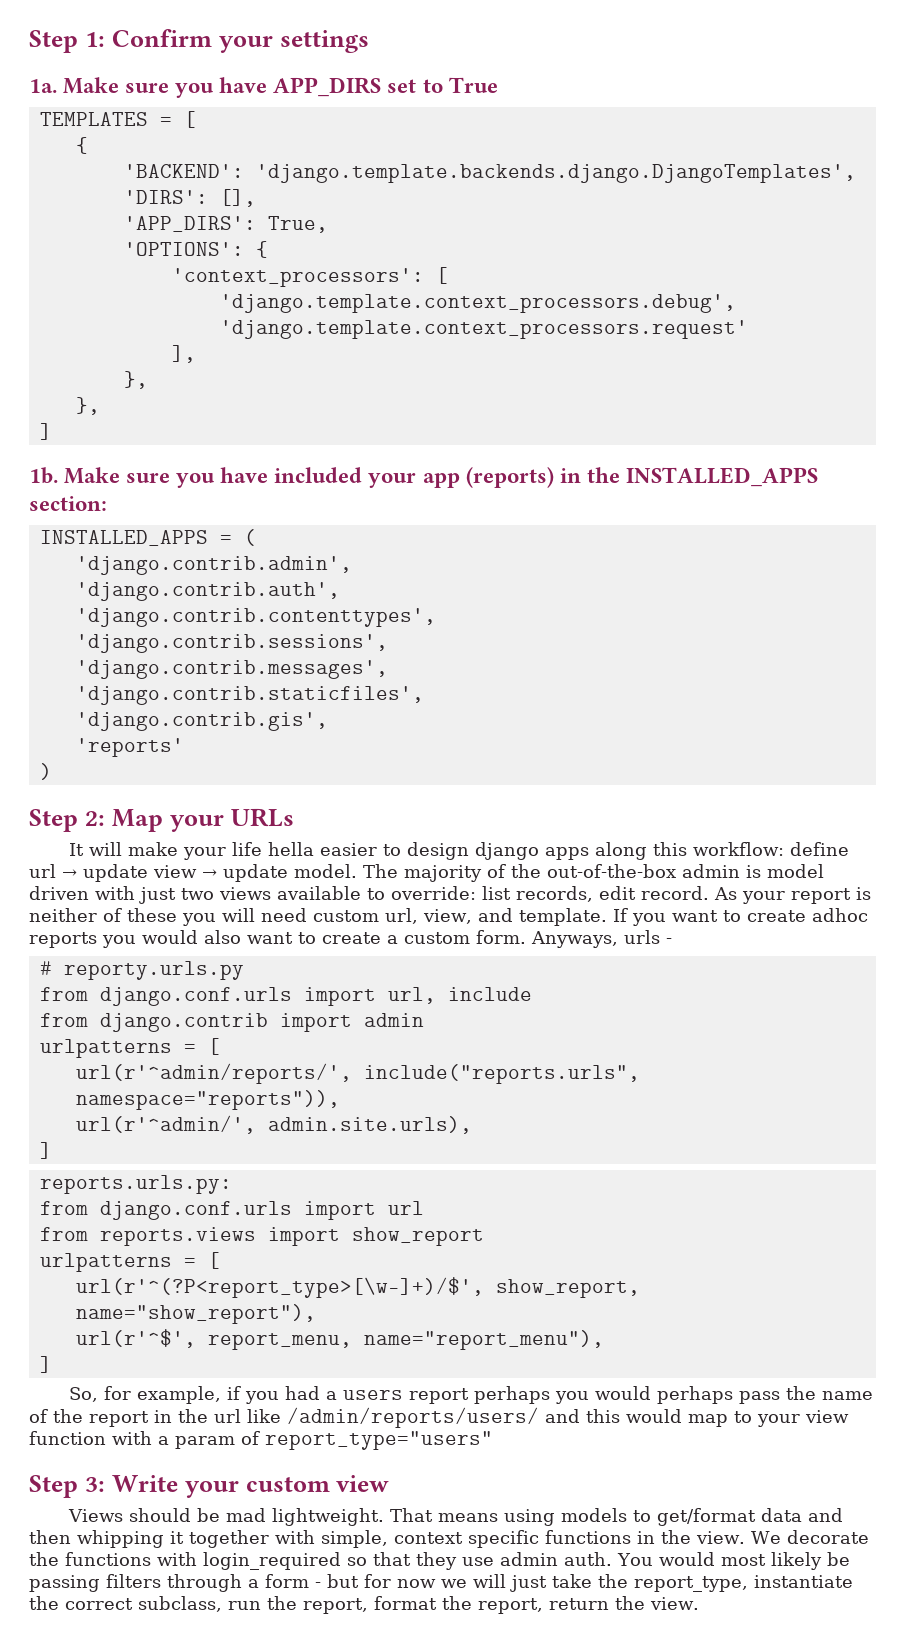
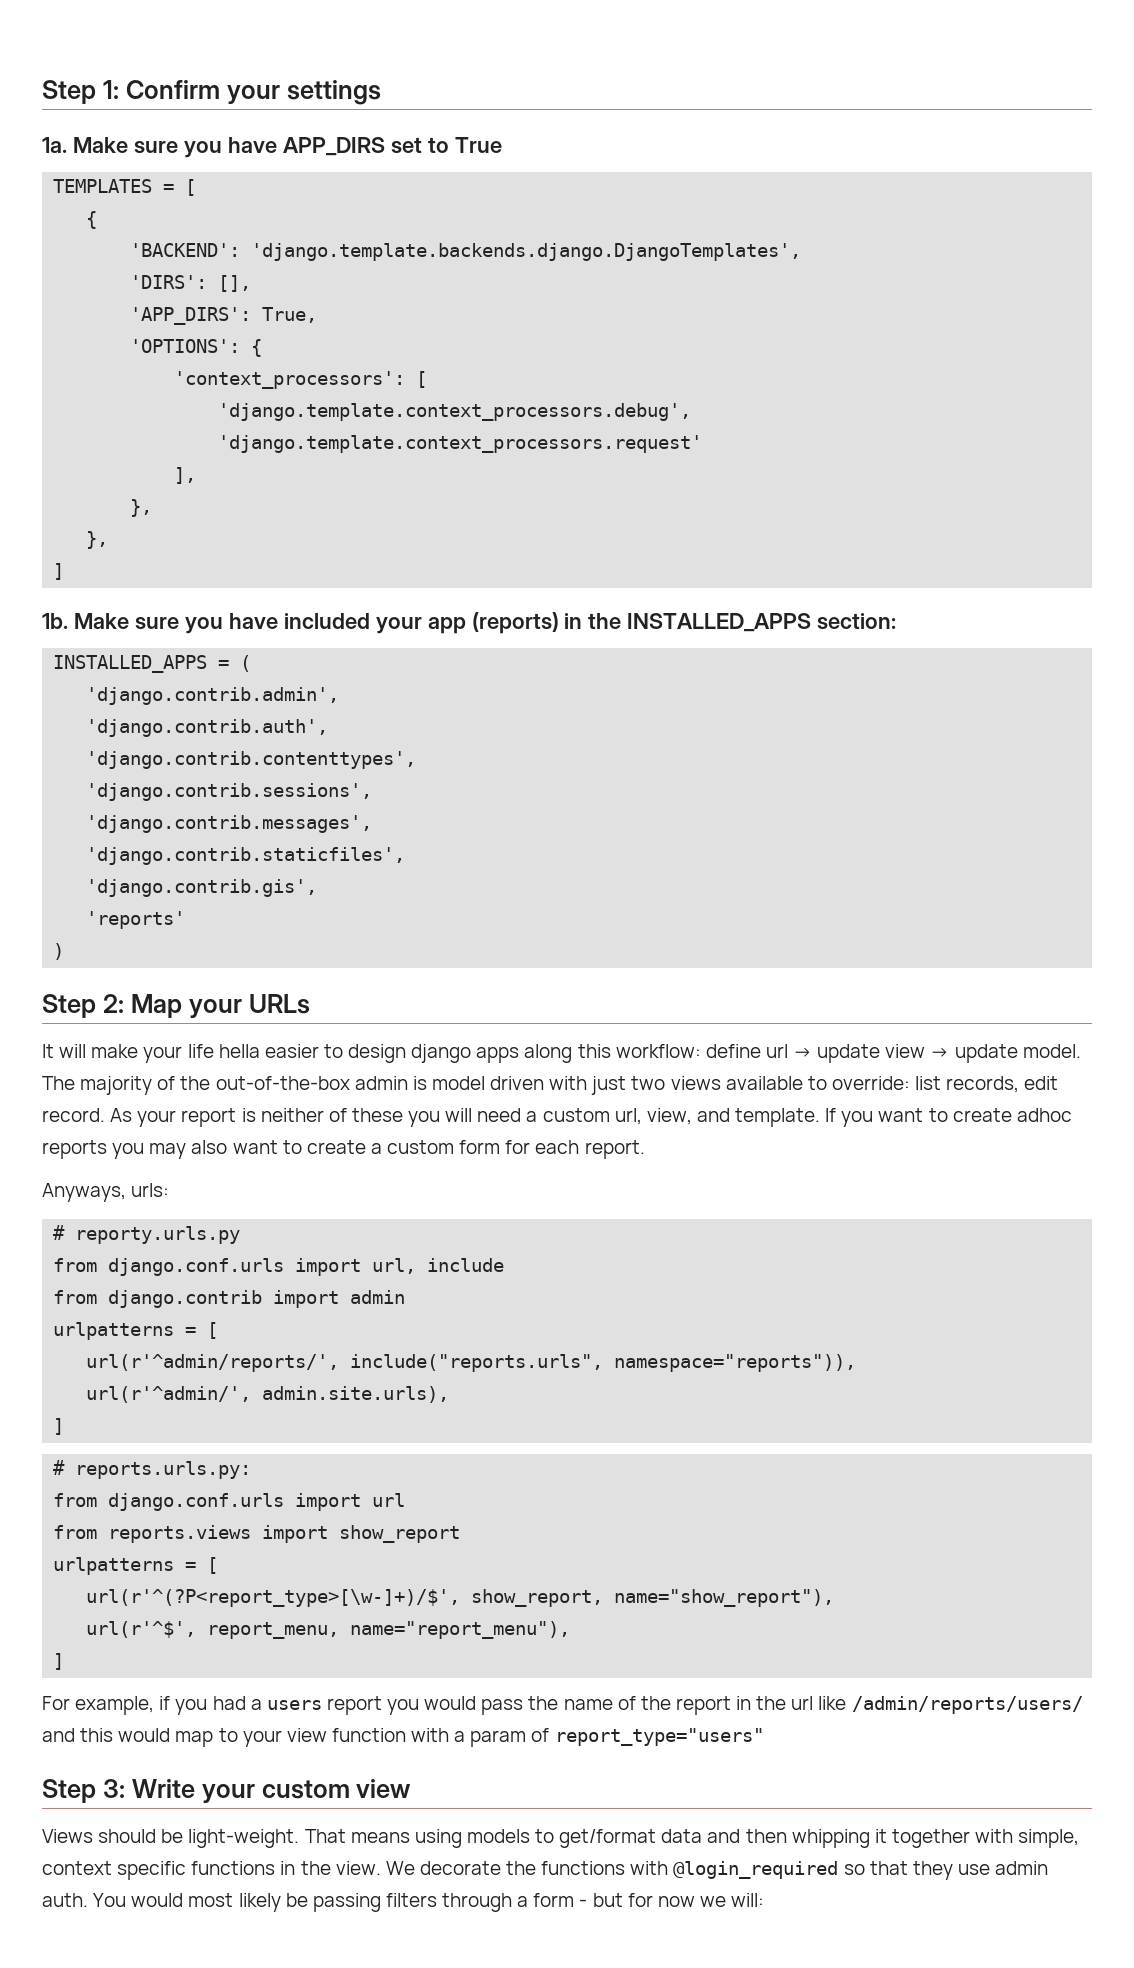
(307, 915) none -> [526,1111,538,1122] a
[142,930,198,944] would -> [149,1143,187,1159] may
[476,930,672,948] form. Anyways, urls - -> [459,1140,645,1159] [42,1183,170,1202] form for each report. // Anyways, urls:
(52, 1150) none -> [53,1460,66,1475] #
[69,1386,132,1402] So, for -> [42,1696,70,1710] For
[474,1386,734,1404] perhaps you would perhaps -> [387,1696,477,1715] you would
[226,1508,385,1526] mad lightweight. -> [188,1829,300,1848] light-weight.
[203,1552,341,1570] login_required -> [673,1861,839,1879] @login_required
[473,1574,853,1592] [29,1596,699,1614] will just take the report_type, instantiate the correct subclass, run the report, format the report, return the view. -> [731,1893,765,1907] will:

